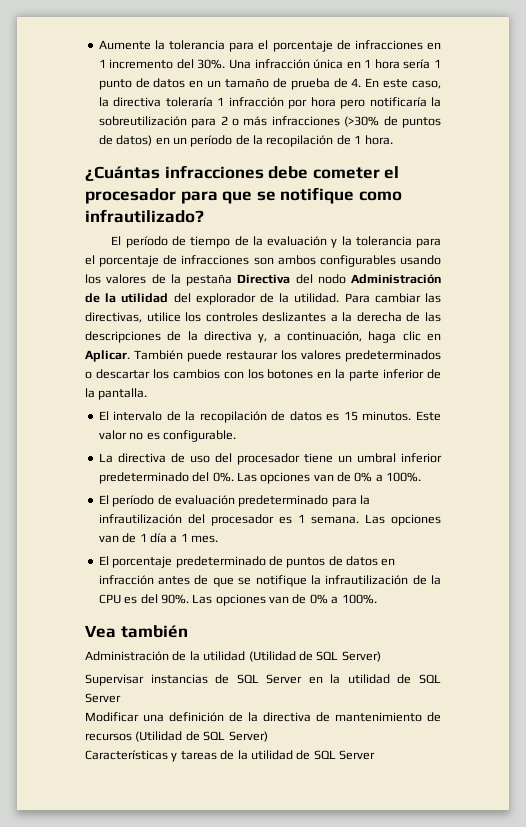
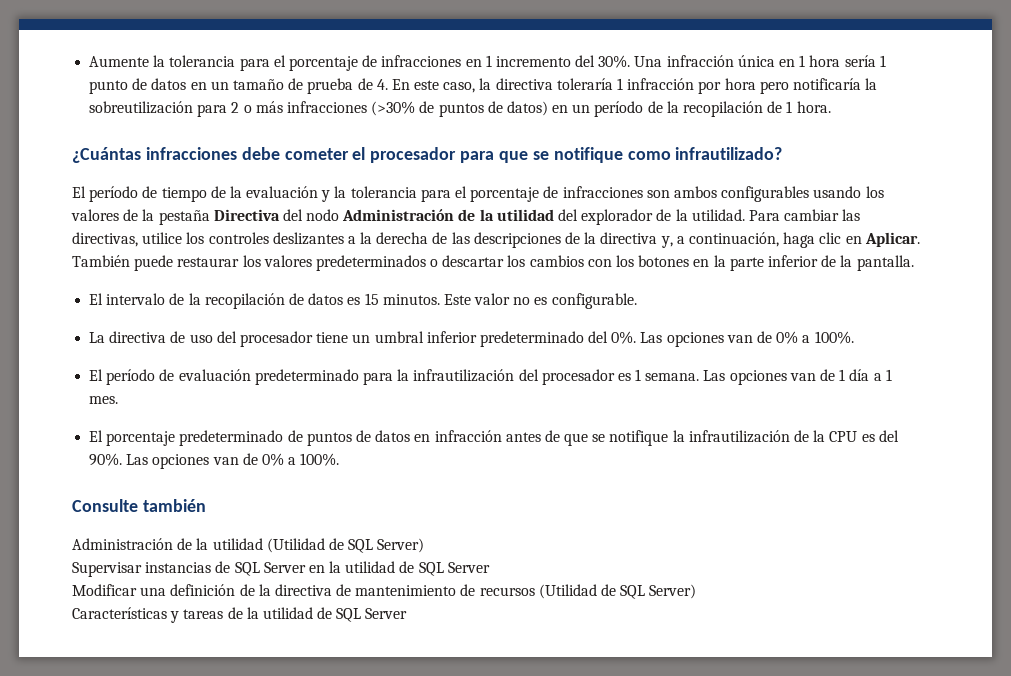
[85,625,116,638] Vea -> [72,499,138,512] Consulte

